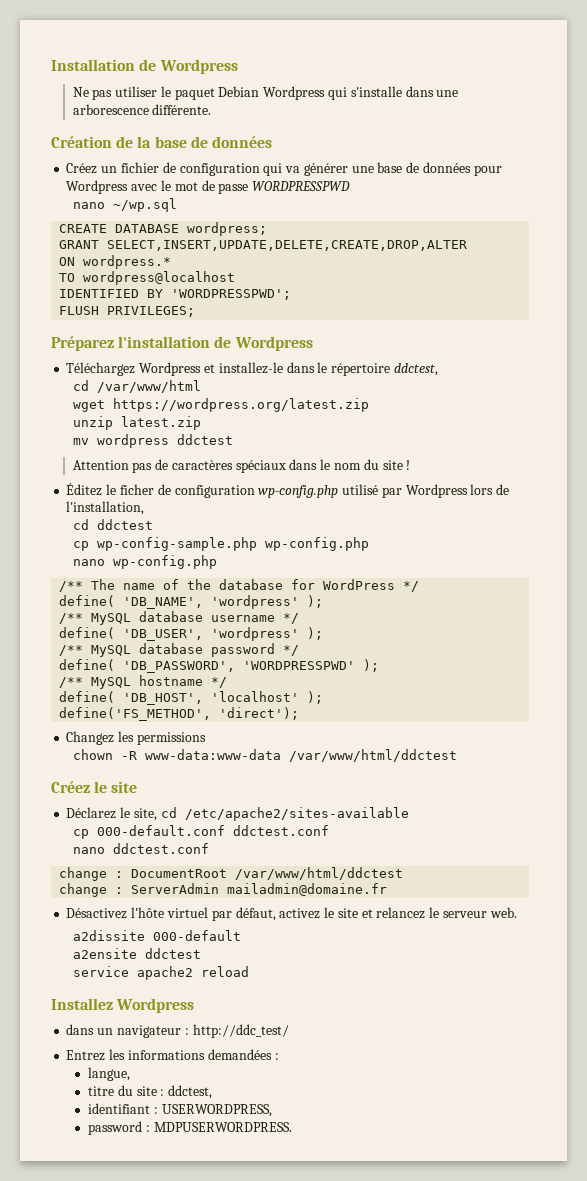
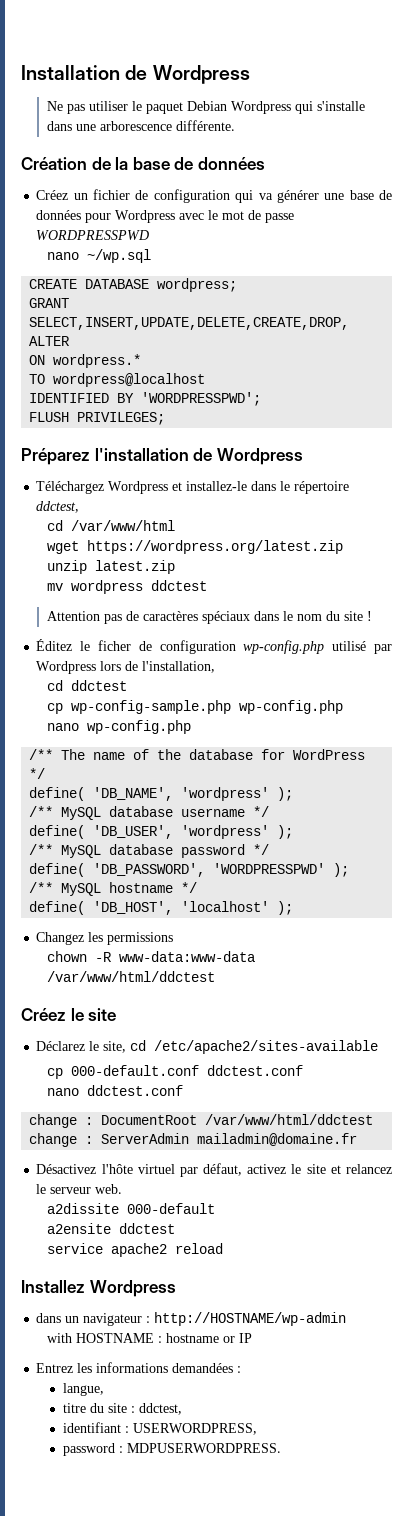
[59,707,300,721] // define('FS_METHOD', 'direct'); -> (294, 908) none
[192,1024,289,1038] http://ddc_test/ -> [154,1312,347,1326] [47,1333,253,1343] http://HOSTNAME/wp-admin // with HOSTNAME : hostname or IP

